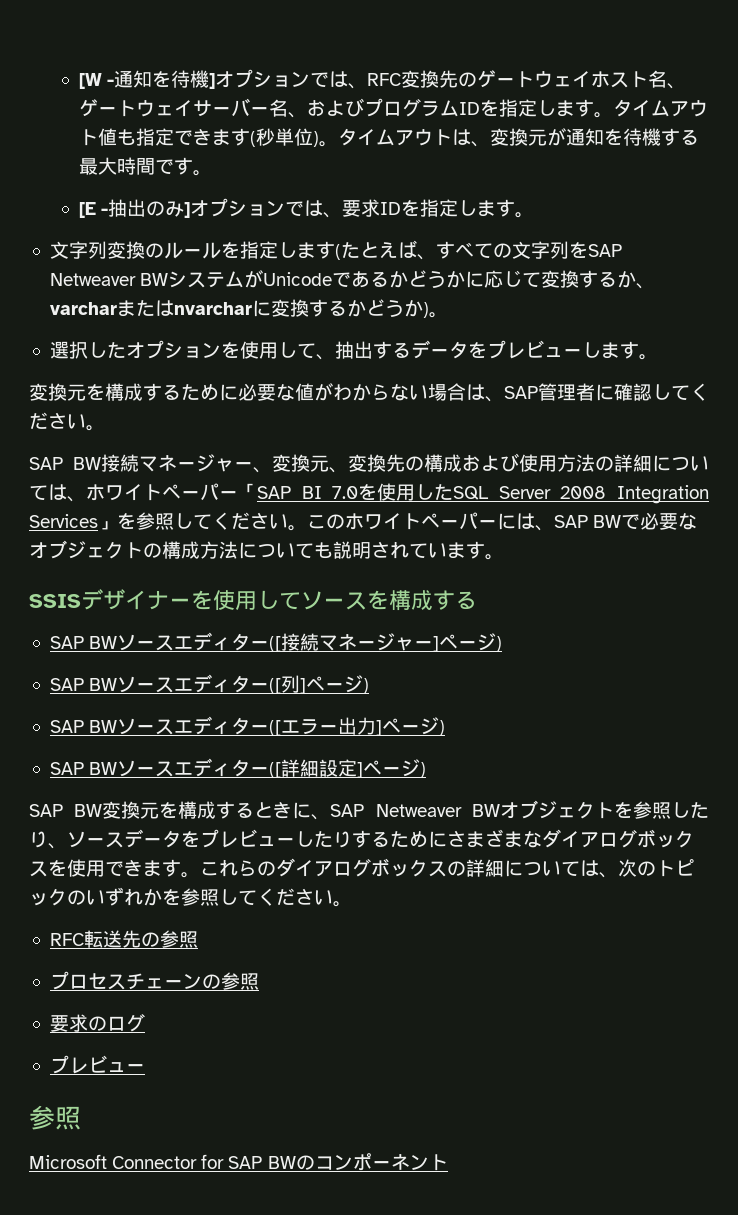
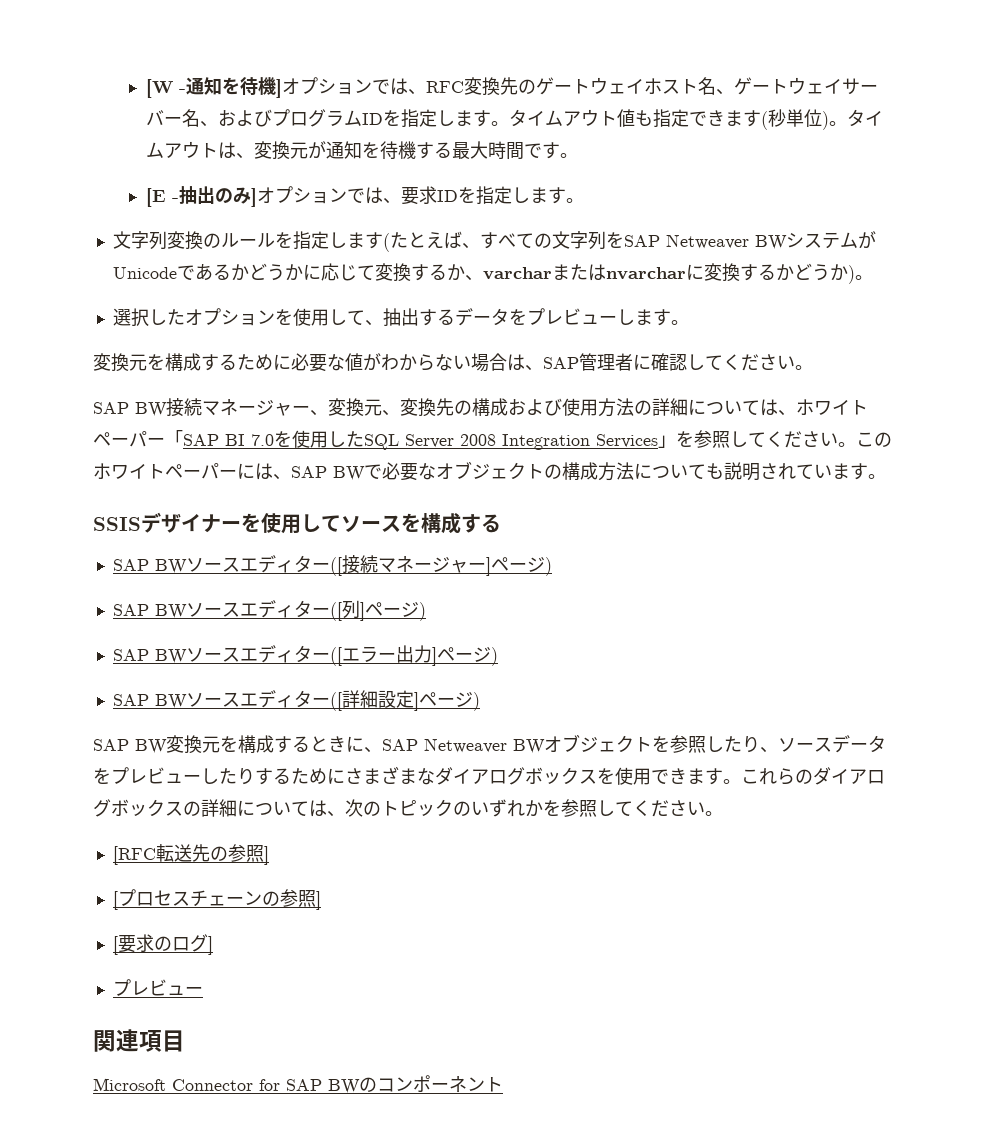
[49,933,84,946] RFC -> [112,846,156,865] [RFC
(198, 939) // -> [263,846,269,865] [112,891,118,910] ] // [
(259, 981) // -> [315,891,321,910] [112,936,118,955] ] // [
(145, 1023) none -> [207,936,213,955] ]
[29,1105,81,1130] 参照 -> [93,1029,185,1052] 関連項目

